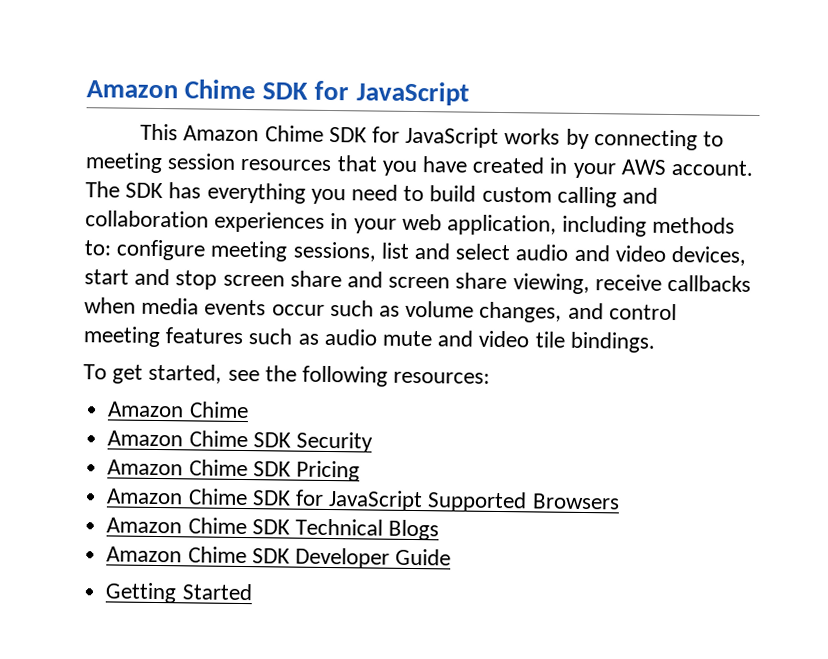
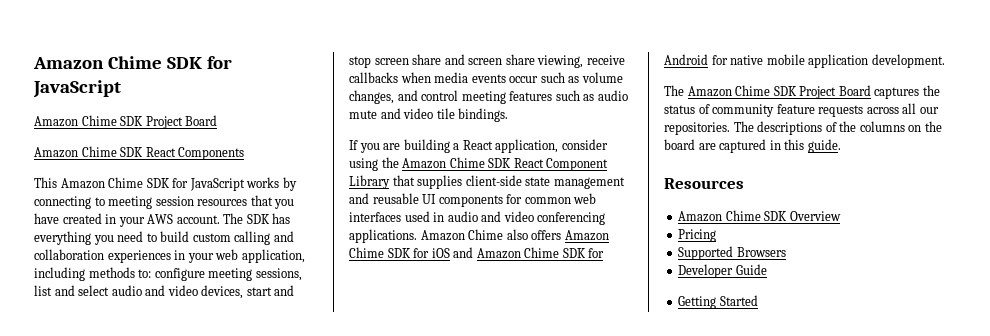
[86,79,469,106] Amazon Chime SDK for JavaScript -> [33,56,232,69] [33,80,121,98] [34,115,218,129] [34,146,245,160] Amazon Chime SDK for JavaScript // Amazon Chime SDK Project Board // Amazon Chime SDK React Components
[83,363,491,387] [107,401,249,419] [107,430,373,453] [107,459,360,482] [106,488,620,513] [106,517,440,541] [106,546,290,564] To get started, see the following resources: // Amazon Chime // Amazon Chime SDK Security // Amazon Chime SDK Pricing // Amazon Chime SDK for JavaScript Supported Browsers // Amazon Chime SDK Technical Blogs // Amazon Chime SDK -> [349,139,608,153] [349,157,609,171] [349,175,625,189] [349,193,597,207] [349,211,606,225] [349,229,609,243] [349,247,605,259] [664,54,945,68] [664,85,940,99] [664,103,939,117] [664,121,942,135] [664,139,841,153] [664,178,744,189] [678,210,841,222] [678,229,717,242] [678,246,786,260] If you are building a React application, consider using the Amazon Chime SDK React Component Library that supplies client-side state management and reusable UI components for common web interfaces used in audio and video conferencing applications. Amazon Chime also offers Amazon Chime SDK for iOS and Amazon Chime SDK for Android for native mobile application development. // The Amazon Chime SDK Project Board captures the status of community feature requests across all our repositories. The descriptions of the columns on the board are captured in this guide. // Resources // Amazon Chime SDK Overview // Pricing // Supported Browsers //

